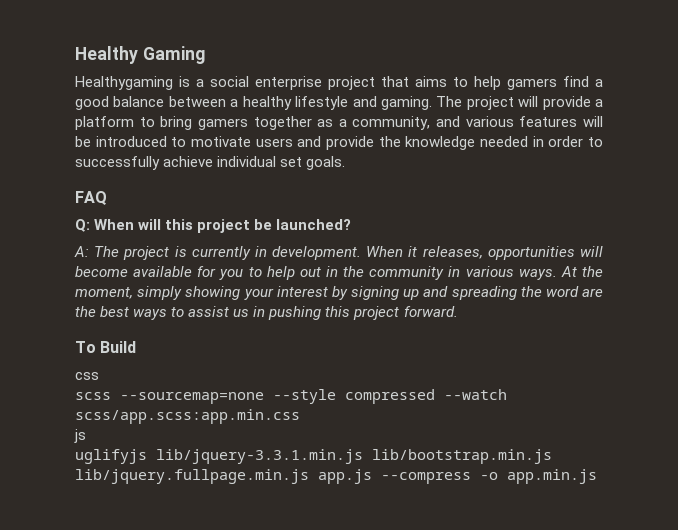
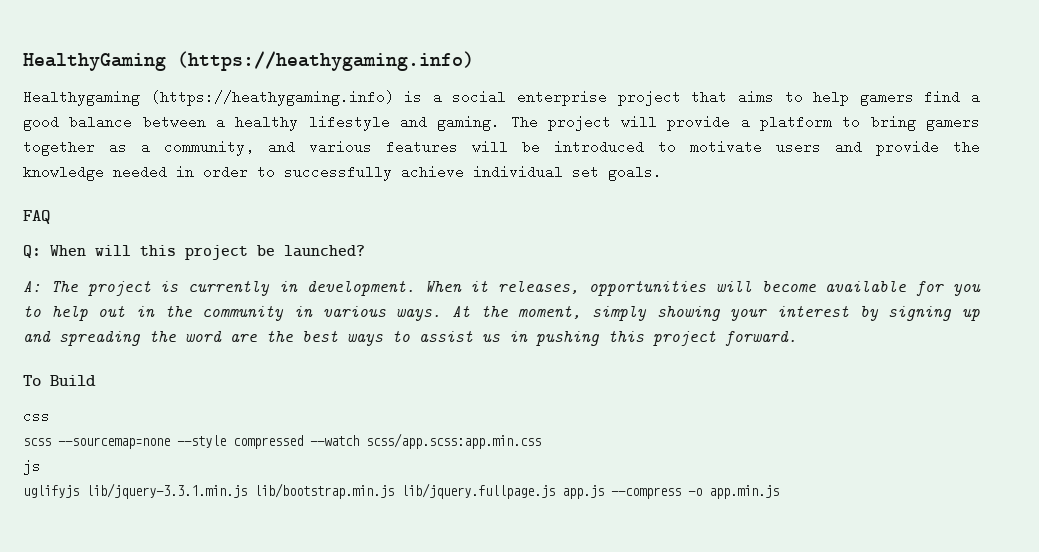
[75,46,205,64] Healthy Gaming -> [23,51,474,71] HealthyGaming (https://heathygaming.info)
(173, 83) none -> [150,90,394,106] (https://heathygaming.info)
[75,469,309,484] lib/jquery.fullpage.min.js -> [401,483,555,499] lib/jquery.fullpage.js

